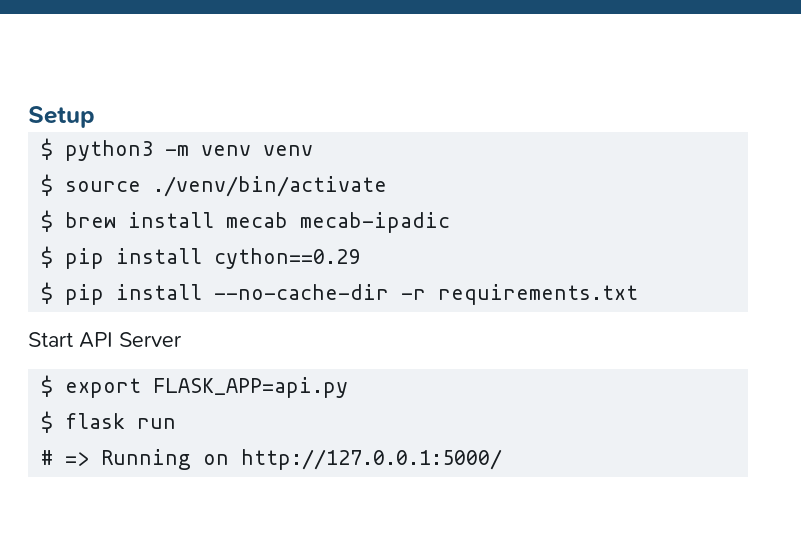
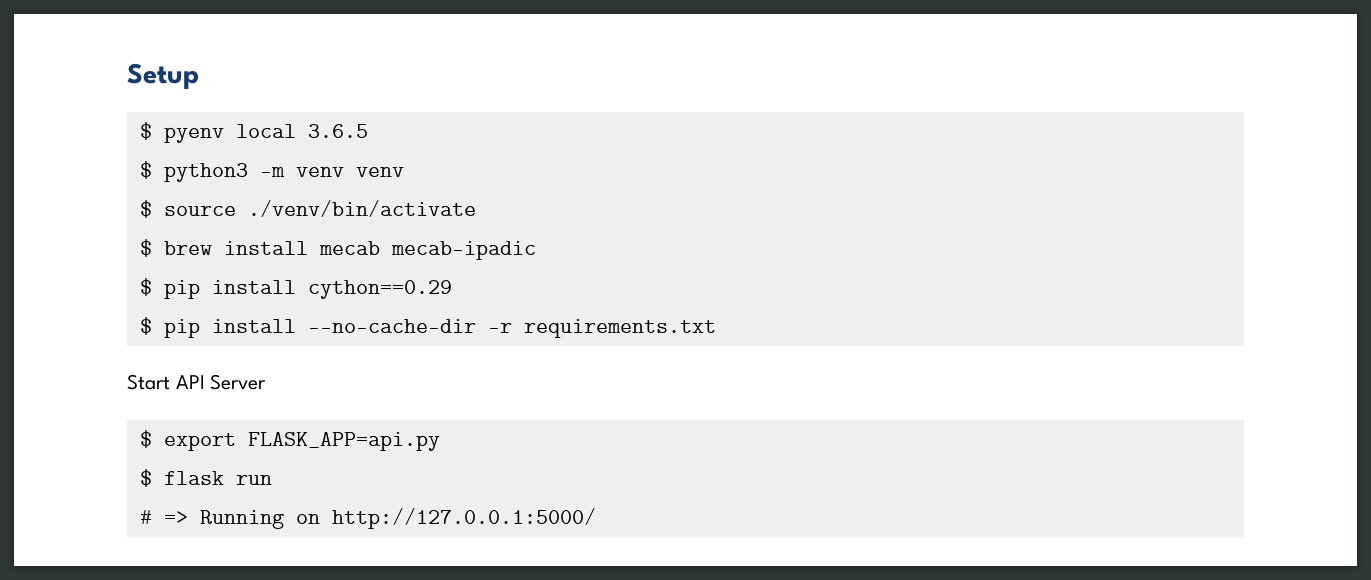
(95, 117) none -> [139,122,368,143] // $ pyenv local 3.6.5

